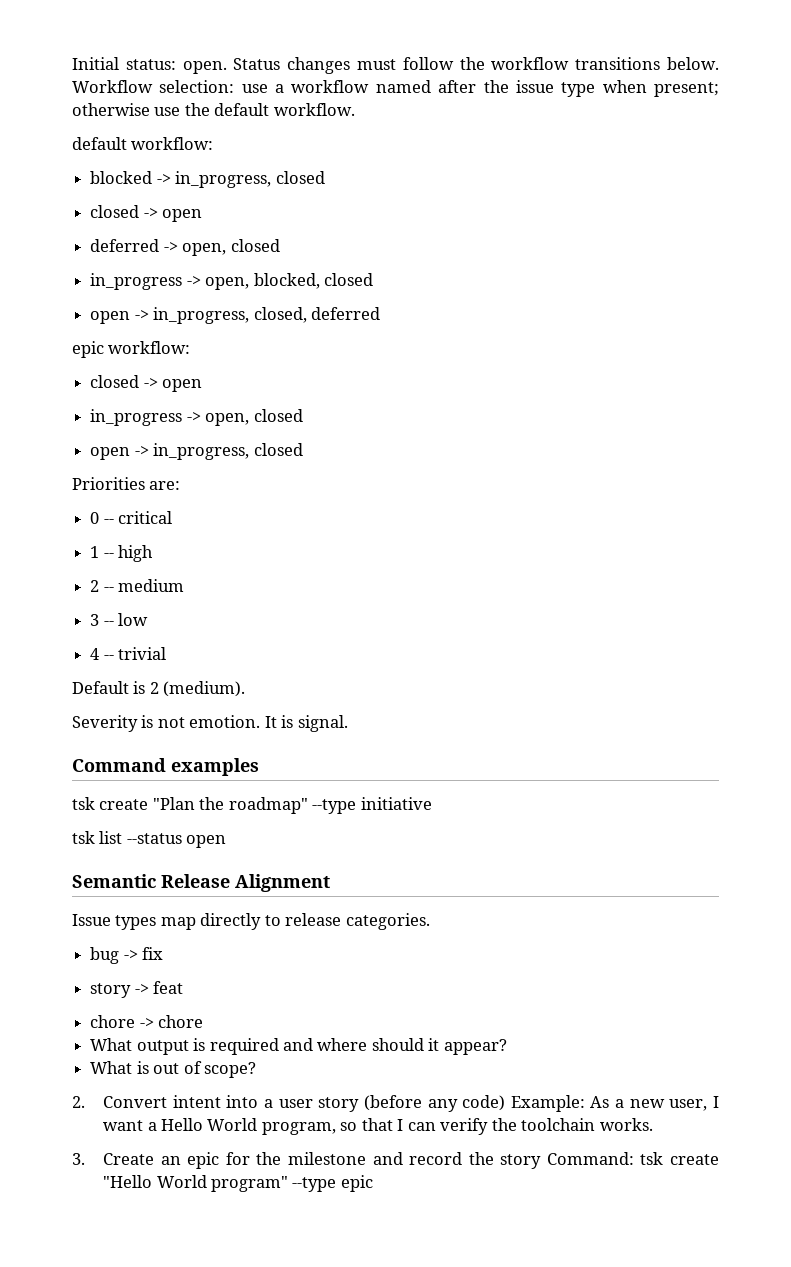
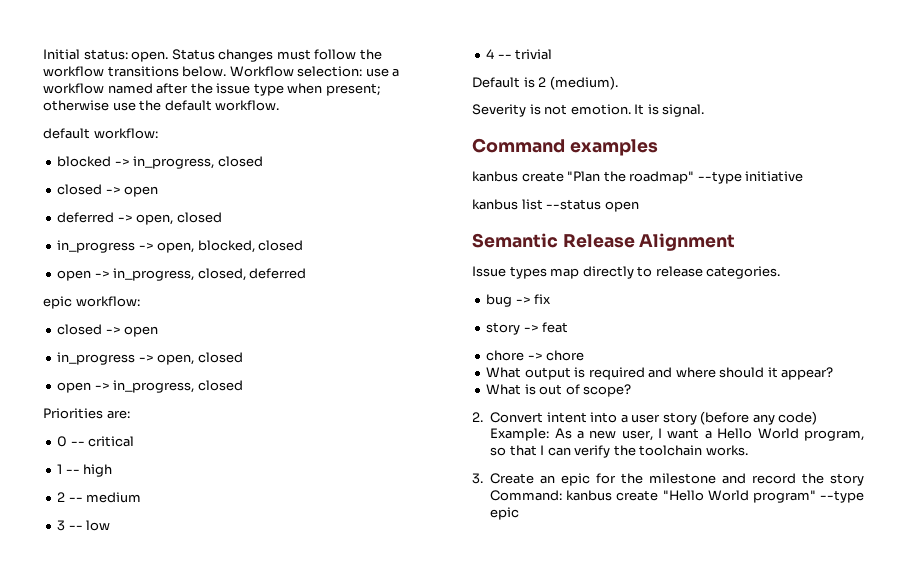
[72,797,95,810] tsk -> [472,171,518,182] kanbus
[72,831,95,844] tsk -> [472,199,518,210] kanbus
[640,1152,664,1165] tsk -> [566,490,613,501] kanbus

